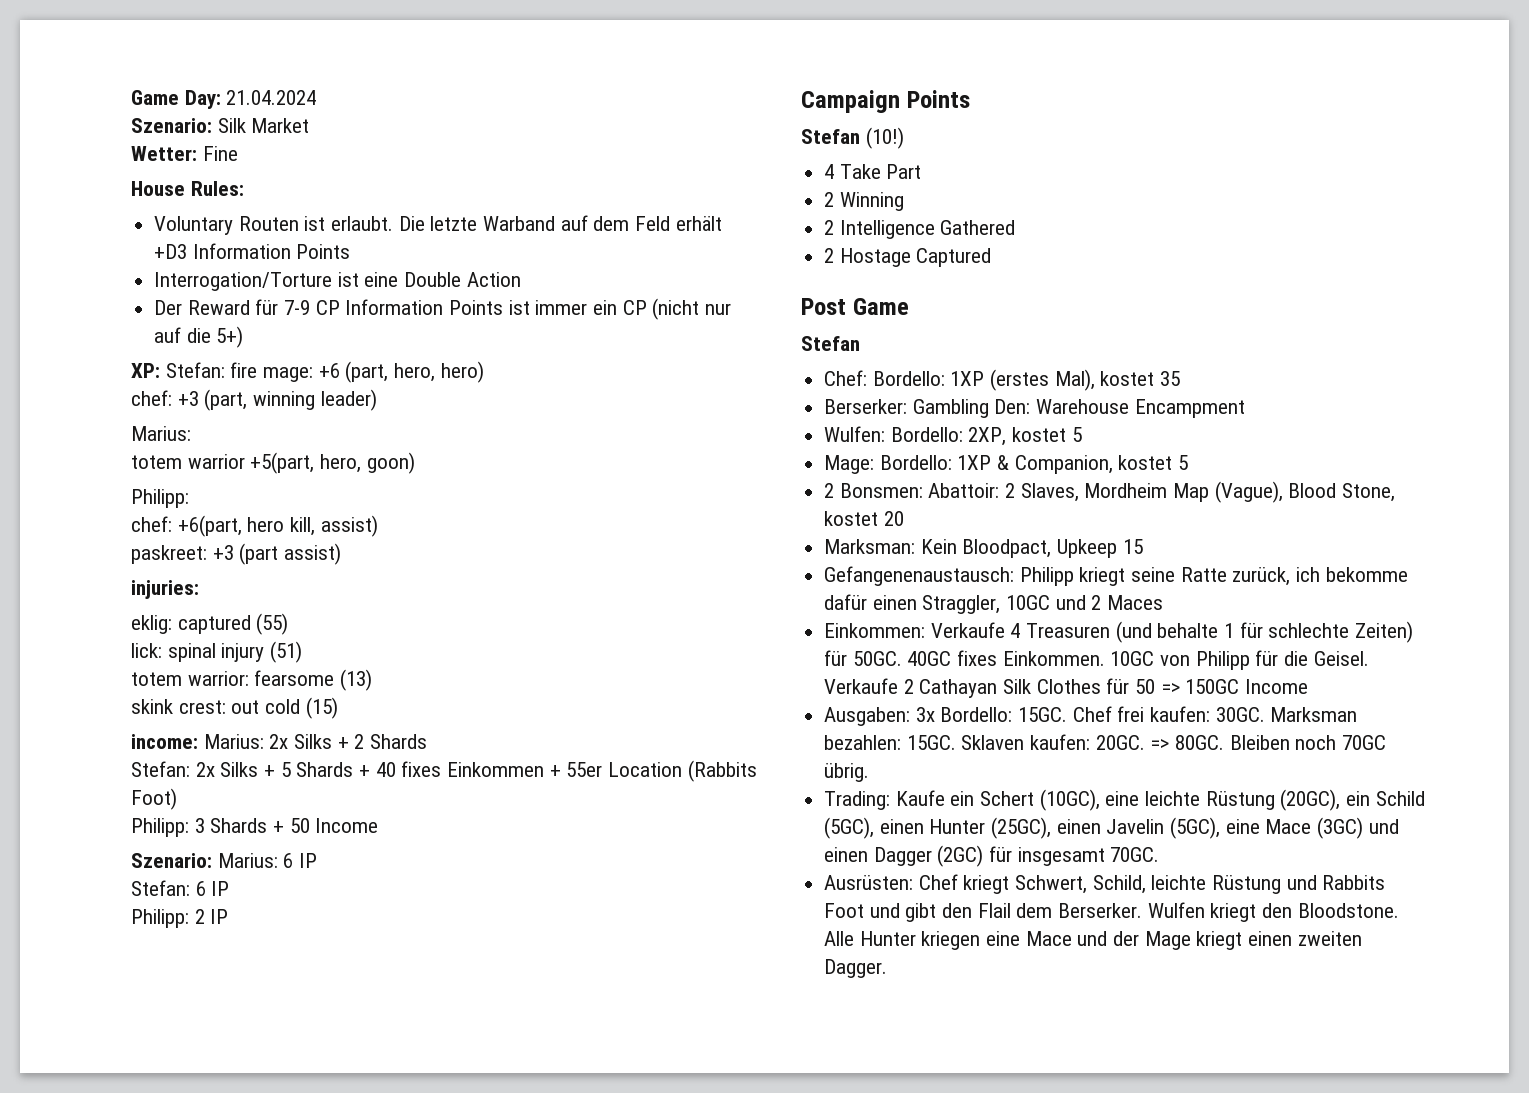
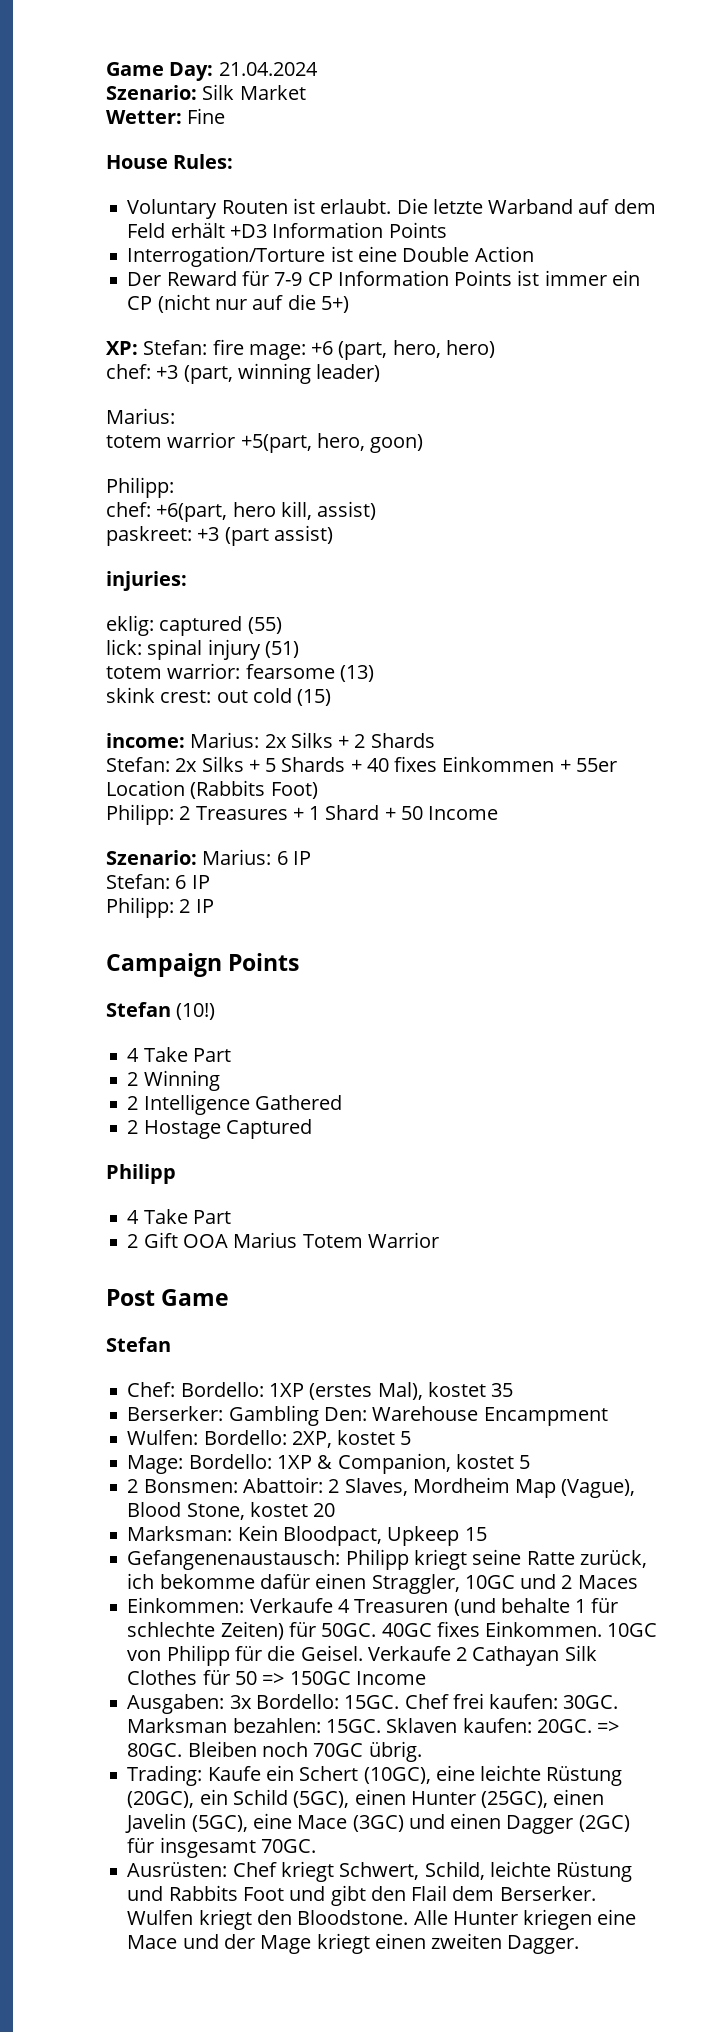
[194,818,268,833] 3 Shards -> [179,805,380,820] 2 Treasures + 1 Shard
(992, 257) none -> [106,1164,176,1184] [127,1209,231,1224] [127,1232,439,1248] // Philipp // 4 Take Part // 2 Gift OOA Marius Totem Warrior

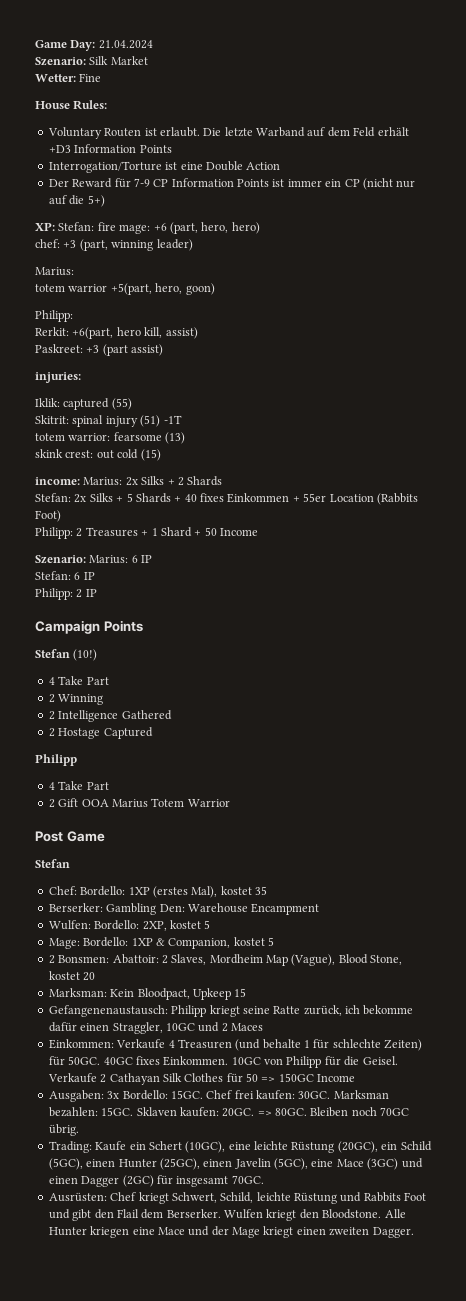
[106,502,151,517] chef: -> [35,327,69,336] Rerkit:
[106,526,192,546] paskreet: -> [35,344,83,353] Paskreet:
[106,615,154,636] eklig: -> [35,398,60,407] Iklik:
[106,639,142,655] lick: -> [35,415,69,424] Skitrit:
(299, 649) none -> [163,415,182,424] -1T

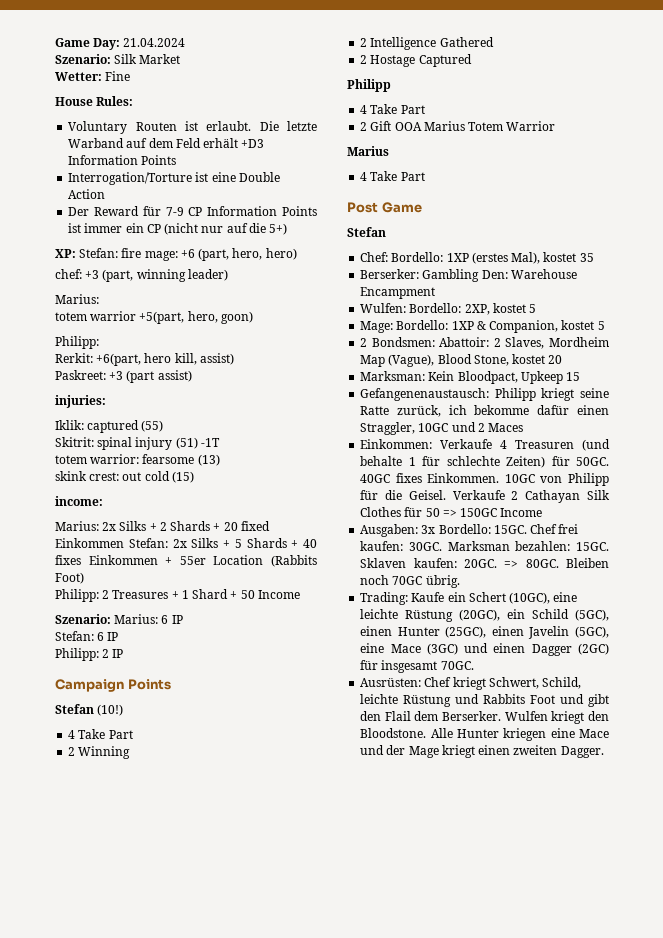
(80, 481) none -> (103, 501) //
(223, 481) // -> [213,521,270,531] [55,538,124,548] + 20 fixed Einkommen
(230, 803) none -> [347,146,389,156] [360,171,425,181] // Marius // 4 Take Part
[58,955,110,963] Bonsmen: -> [371,337,435,347] Bondsmen:

